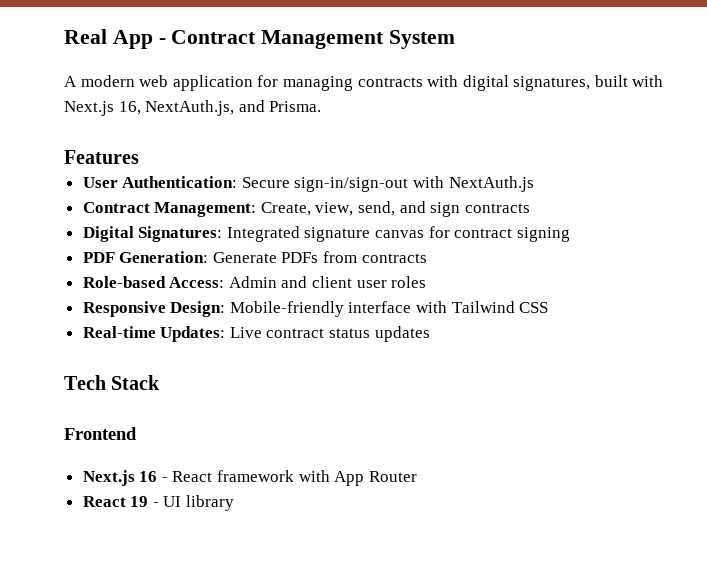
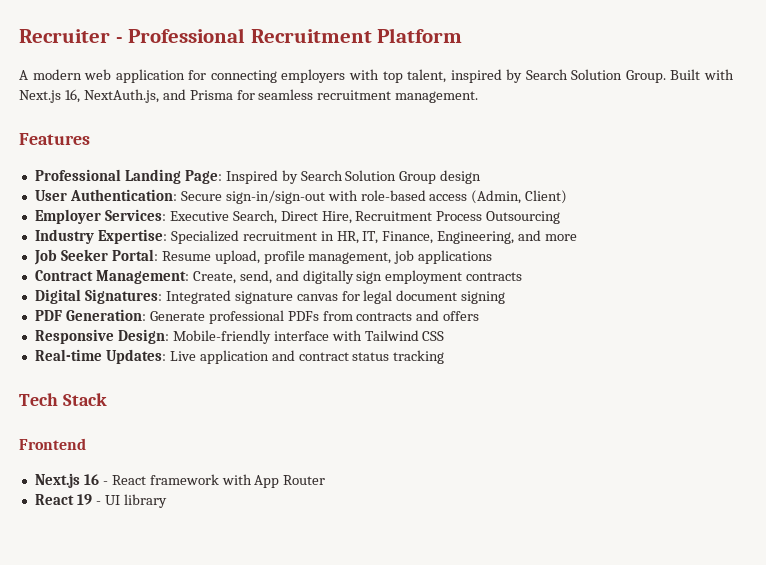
[64,29,456,49] Real App - Contract Management System -> [19,28,463,43] Recruiter - Professional Recruitment Platform
[282,75,628,91] managing contracts with digital signatures, built -> [210,69,701,83] connecting employers with top talent, inspired by Search Solution Group. Built
[269,101,322,112] [64,150,139,164] Prisma. // Features -> [189,89,479,103] [19,133,90,145] [34,169,482,184] Prisma for seamless recruitment management. // Features // Professional Landing Page: Inspired by Search Solution Group design
[448,176,534,192] NextAuth.js -> [360,190,568,204] [34,209,561,224] [34,229,578,244] [33,249,493,265] role-based access (Admin, Client) // Employer Services: Executive Search, Direct Hire, Recruitment Process Outsourcing // Industry Expertise: Specialized recruitment in HR, IT, Finance, Engineering, and more // Job Seeker Portal: Resume upload, profile management, job applications
[315,202,354,216] view, -> (236, 277) none
[430,202,461,217] sign -> [302,270,463,284] digitally sign employment
[454,228,513,238] contract -> [363,290,458,304] legal document
(277, 257) none -> [208,310,284,324] professional
[82,276,427,288] // Role-based Access: Admin and client user roles -> [416,310,480,321] and offers
(262, 332) none -> [199,350,295,364] application and
[374,326,430,342] updates -> [393,350,445,364] tracking

